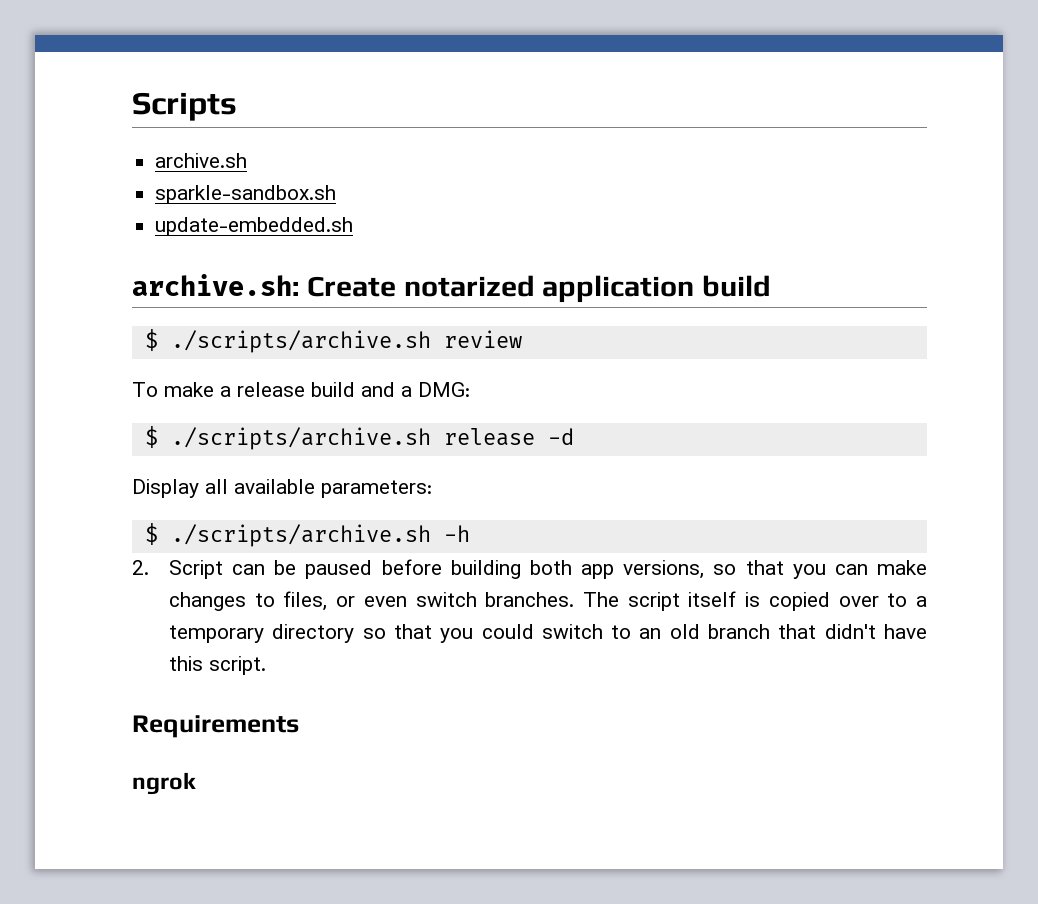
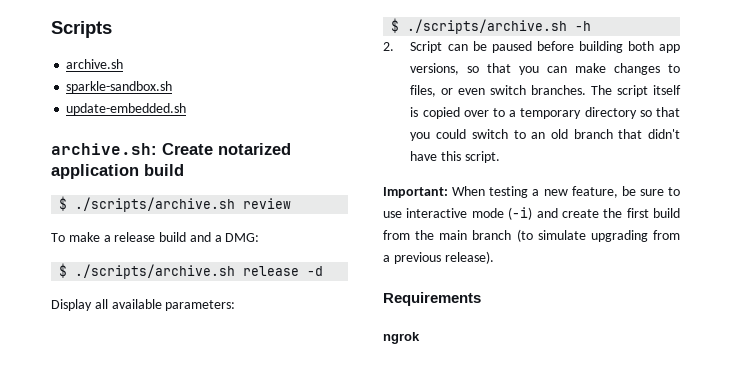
(266, 665) none -> [383,186,680,198] [383,207,680,220] [383,229,680,242] [383,251,494,264] // Important: When testing a new feature, be sure to use interactive mode (-i) and create the first build from the main branch (to simulate upgrading from a previous release).

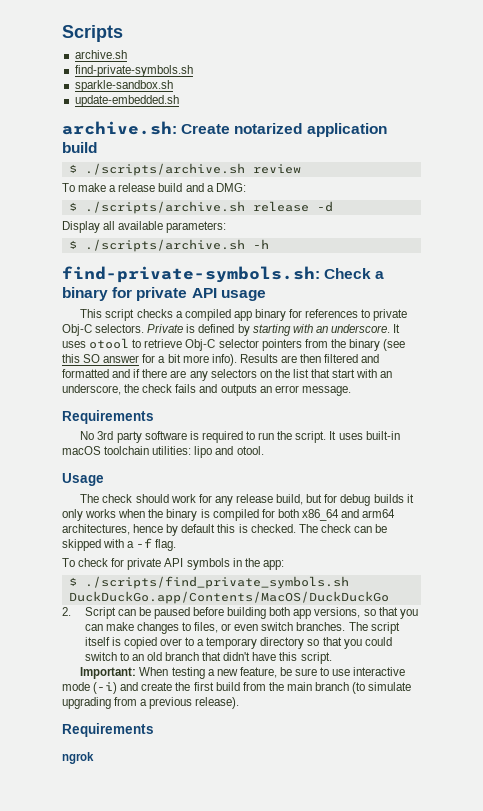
(124, 64) none -> [74,65,193,77] // find-private-symbols.sh
(592, 26) none -> [62,266,385,283] [62,287,266,301] [80,309,408,321] [62,324,401,336] [62,338,406,351] [62,354,380,366] [62,369,393,381] [62,384,351,396] [62,410,154,424] [80,431,400,443] [62,446,264,458] [62,473,104,486] [80,494,414,506] [62,509,396,521] [62,524,388,536] [62,538,177,551] [62,558,284,570] [68,576,349,589] [68,591,389,604] // find-private-symbols.sh: Check a binary for private API usage // This script checks a compiled app binary for references to private Obj-C selectors. Private is defined by starting with an underscore. It uses otool to retrieve Obj-C selector pointers from the binary (see this SO answer for a bit more info). Results are then filtered and formatted and if there are any selectors on the list that start with an underscore, the check fails and outputs an error message. // Requirements // No 3rd party software is required to run the script. It uses built-in macOS toolchain utilities: lipo and otool. // Usage // The check should work for any release build, but for debug builds it only works when the binary is compiled for both x86_64 and arm64 architectures, hence by default this is checked. The check can be skipped with a -f flag. // To check for private API symbols in the app: // $ ./scripts/find_private_symbols.sh DuckDuckGo.app/Contents/MacOS/DuckDuckGo

